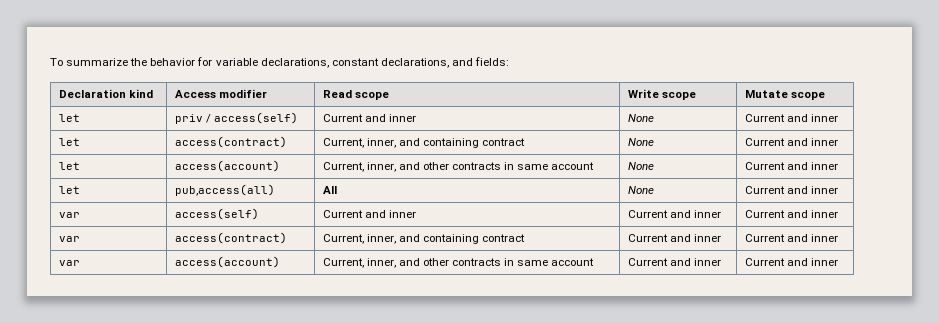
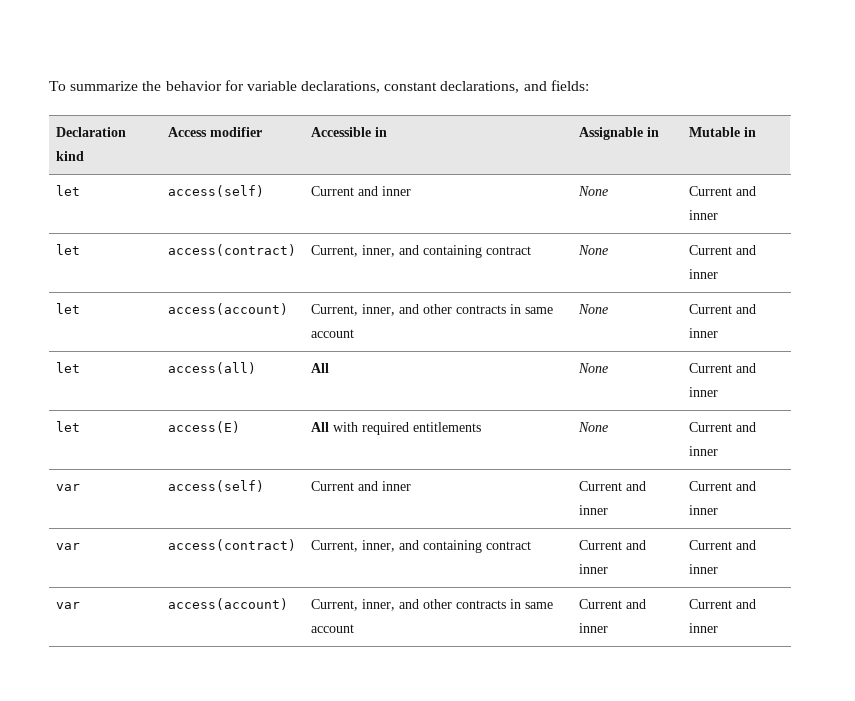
[322,90,389,100] [627,89,696,100] [744,90,825,100] [58,114,80,122] [174,114,211,124] Read scope | Write scope | Mutate scope // let | priv / -> [311,127,388,137] [579,127,660,140] [689,127,757,137] [56,185,81,196] Accessible in | Assignable in | Mutable in // let |
[174,184,275,196] pub,access(all) -> [168,362,257,374] access(all)
(838, 190) none -> [56,421,81,432] [168,421,241,433] [311,422,482,435] [578,422,609,432] [689,422,757,432] [689,446,719,456] // let | access(E) | All with required entitlements | None | Current and inner

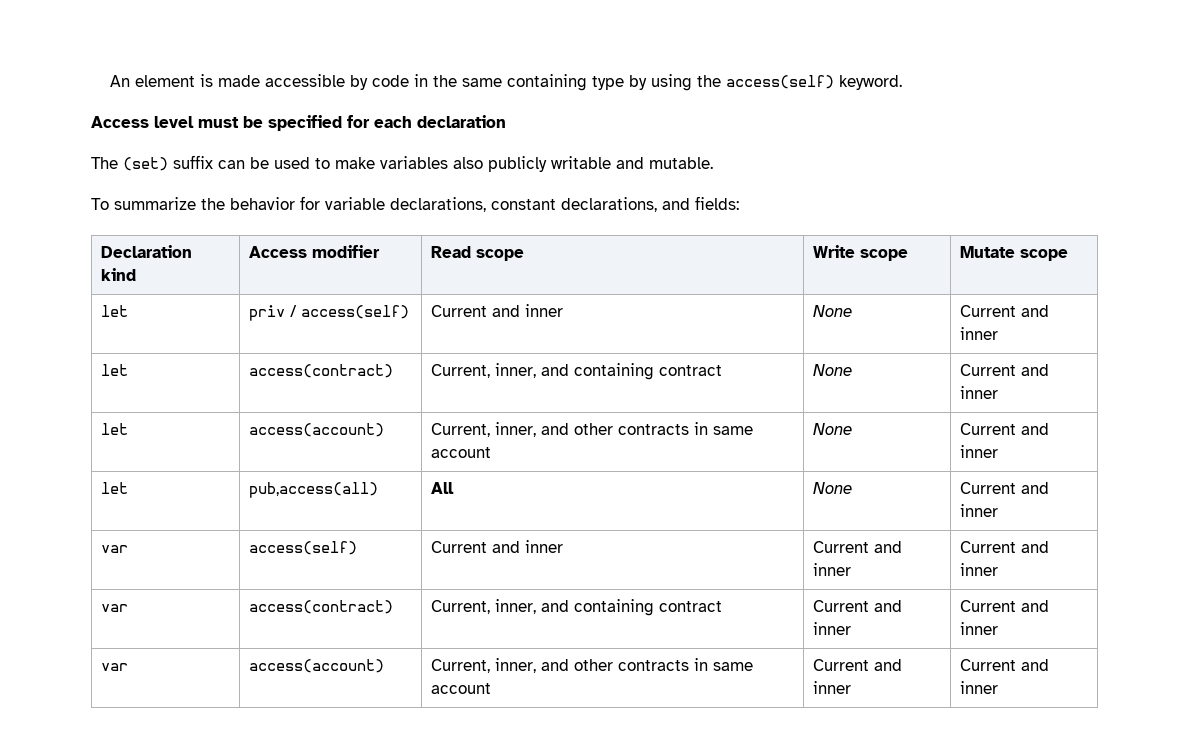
(49, 86) none -> [109,74,902,91] [91,115,506,131] [91,155,713,172] An element is made accessible by code in the same containing type by using the access(self) keyword. // Access level must be specified for each declaration // The (set) suffix can be used to make variables also publicly writable and mutable. //
[311,127,388,137] [579,127,660,140] [689,127,757,137] [56,185,81,196] Accessible in | Assignable in | Mutable in // let | -> [431,246,525,261] [813,245,909,261] [960,246,1069,261] [101,305,129,317] [249,305,298,321] Read scope | Write scope | Mutate scope // let | priv /
[168,362,257,374] access(all) -> [249,482,379,498] pub,access(all)
[56,421,81,432] [168,421,241,433] [311,422,482,435] [578,422,609,432] [689,422,757,432] [689,446,719,456] // let | access(E) | All with required entitlements | None | Current and inner -> (999, 510) none

